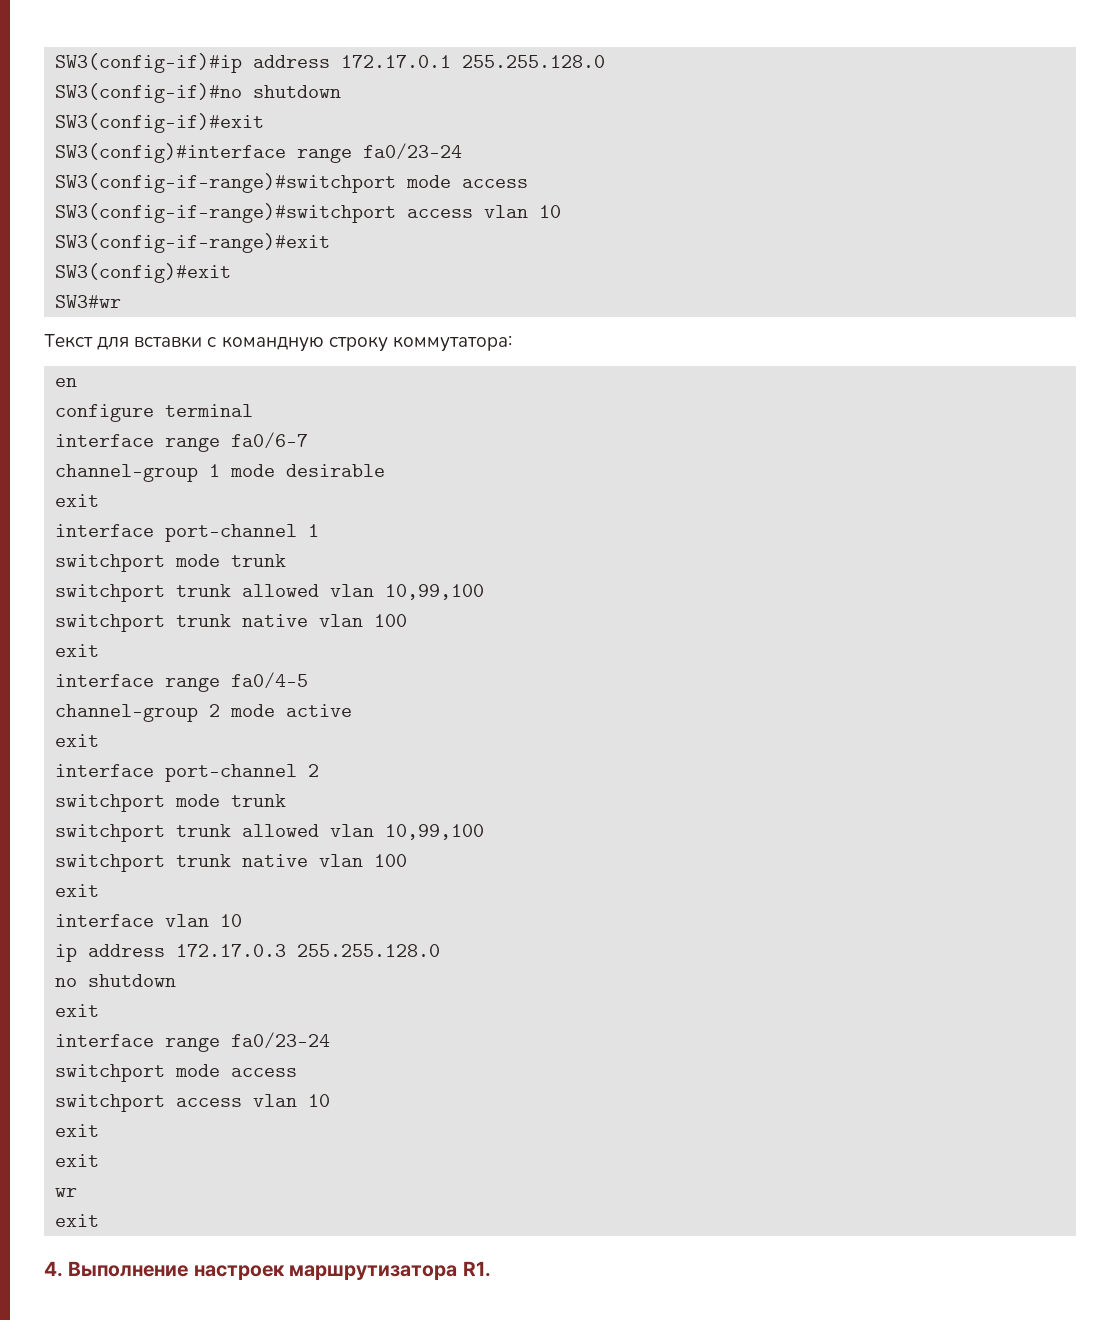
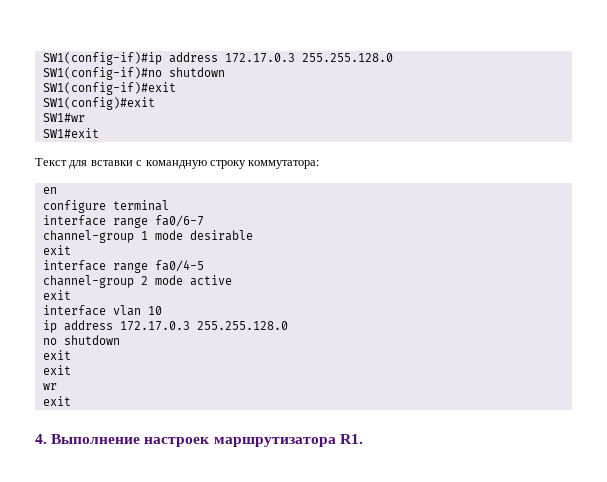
[55,53,606,73] [55,83,342,103] [55,113,265,133] [55,143,463,163] [55,173,529,193] [55,203,562,223] [55,233,331,253] [55,263,232,283] [55,295,122,308] SW3(config-if)#ip address 172.17.0.1 255.255.128.0 // SW3(config-if)#no shutdown // SW3(config-if)#exit // SW3(config)#interface range fa0/23-24 // SW3(config-if-range)#switchport mode access // SW3(config-if-range)#switchport access vlan 10 // SW3(config-if-range)#exit // SW3(config)#exit // SW3#wr -> [42,52,393,65] [42,67,225,80] [42,82,176,95] [42,97,155,110] [42,113,85,122] [42,128,99,138] SW1(config-if)#ip address 172.17.0.3 255.255.128.0 // SW1(config-if)#no shutdown // SW1(config-if)#exit // SW1(config)#exit // SW1#wr // SW1#exit
[55,524,320,542] [55,554,287,572] [55,584,485,602] [55,614,408,632] [55,644,100,657] // interface port-channel 1 // switchport mode trunk // switchport trunk allowed vlan 10,99,100 // switchport trunk native vlan 100 // exit -> (71, 250) none
[55,764,320,782] [55,794,287,812] [55,824,485,842] [55,854,408,872] [55,884,100,897] // interface port-channel 2 // switchport mode trunk // switchport trunk allowed vlan 10,99,100 // switchport trunk native vlan 100 // exit -> (71, 295) none
[55,1032,331,1052] [55,1064,298,1082] [55,1094,331,1112] [55,1124,100,1137] // interface range fa0/23-24 // switchport mode access // switchport access vlan 10 // exit -> (71, 355) none

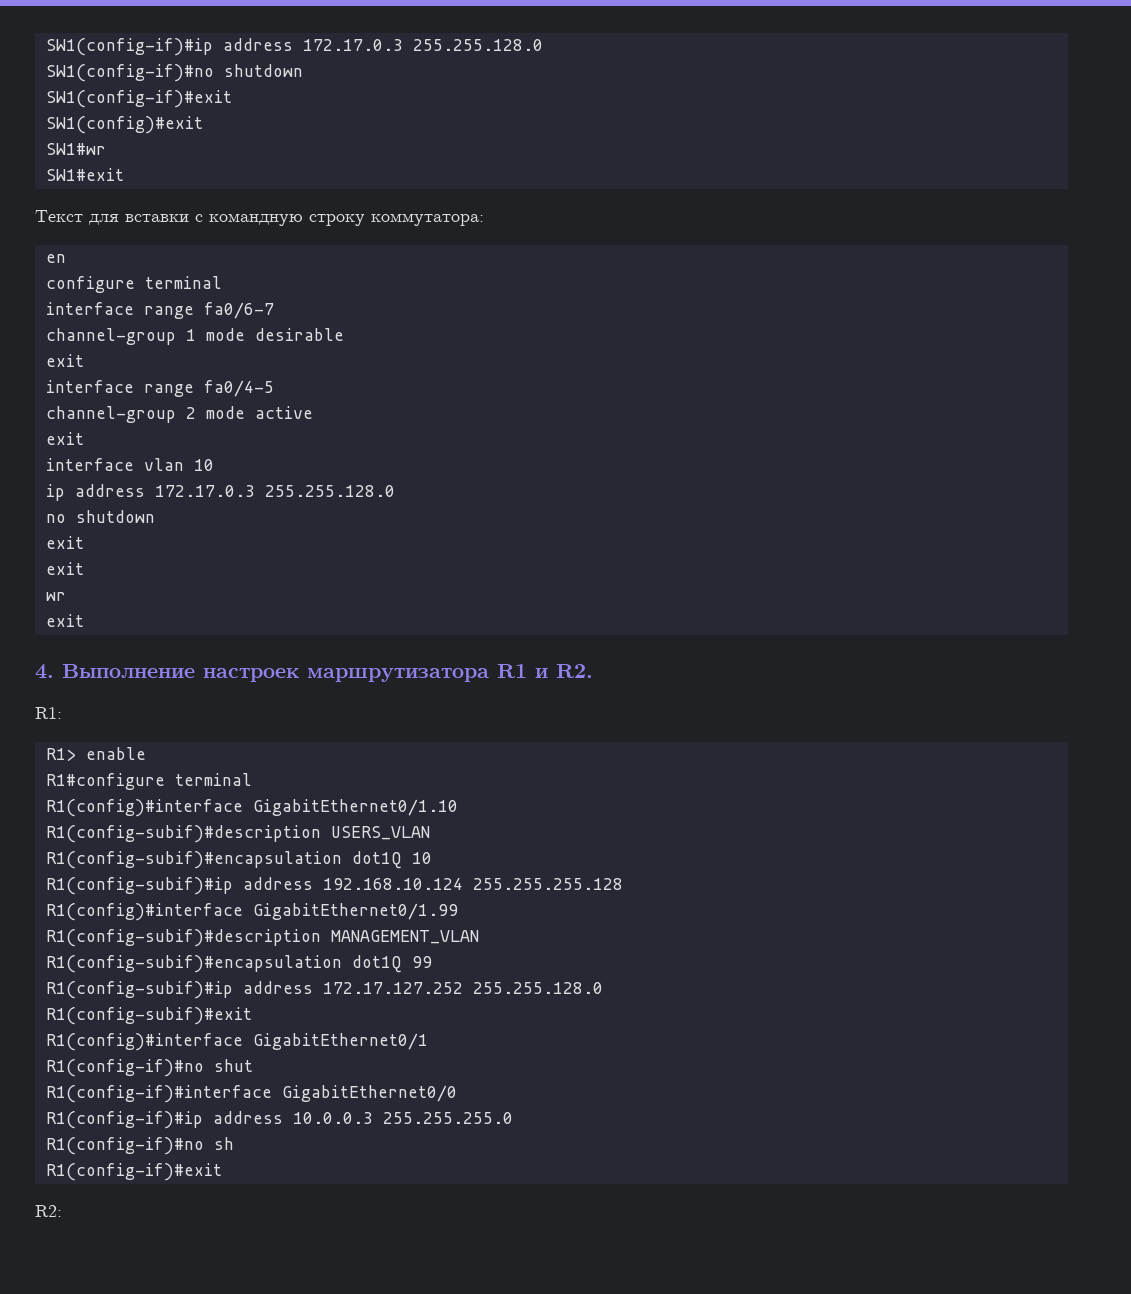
[339,434,363,444] R1. -> [497,664,593,678] [35,707,62,719] [45,747,146,761] [45,773,252,790] [45,799,458,817] [45,825,430,843] [45,851,432,869] [45,877,623,895] [45,903,458,921] [45,929,479,947] [45,955,432,973] [45,981,603,999] [45,1007,252,1025] [45,1033,428,1051] [45,1059,253,1077] [45,1085,457,1103] [45,1111,513,1129] [45,1137,234,1155] [45,1163,222,1181] [35,1205,62,1217] R1 и R2. // R1: // R1> enable // R1#configure terminal // R1(config)#interface GigabitEthernet0/1.10 // R1(config-subif)#description USERS_VLAN // R1(config-subif)#encapsulation dot1Q 10 // R1(config-subif)#ip address 192.168.10.124 255.255.255.128 // R1(config)#interface GigabitEthernet0/1.99 // R1(config-subif)#description MANAGEMENT_VLAN // R1(config-subif)#encapsulation dot1Q 99 // R1(config-subif)#ip address 172.17.127.252 255.255.128.0 // R1(config-subif)#exit // R1(config)#interface GigabitEthernet0/1 // R1(config-if)#no shut // R1(config-if)#interface GigabitEthernet0/0 // R1(config-if)#ip address 10.0.0.3 255.255.255.0 // R1(config-if)#no sh // R1(config-if)#exit // R2:

